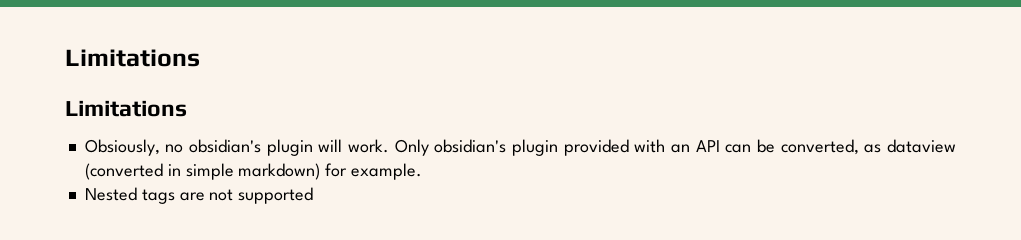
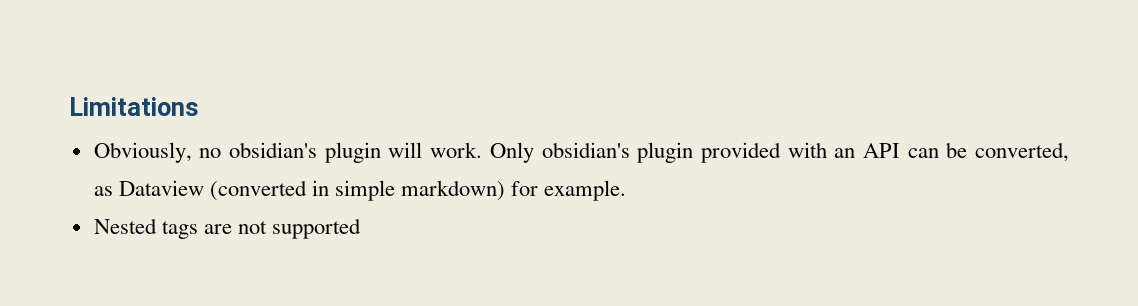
[65,49,200,67] [65,100,187,117] [84,139,160,156] Limitations // Limitations // Obsiously, -> [69,97,199,116] [93,142,192,163] Limitations // Obviously,
[886,139,956,153] dataview -> [118,180,204,196] Dataview

